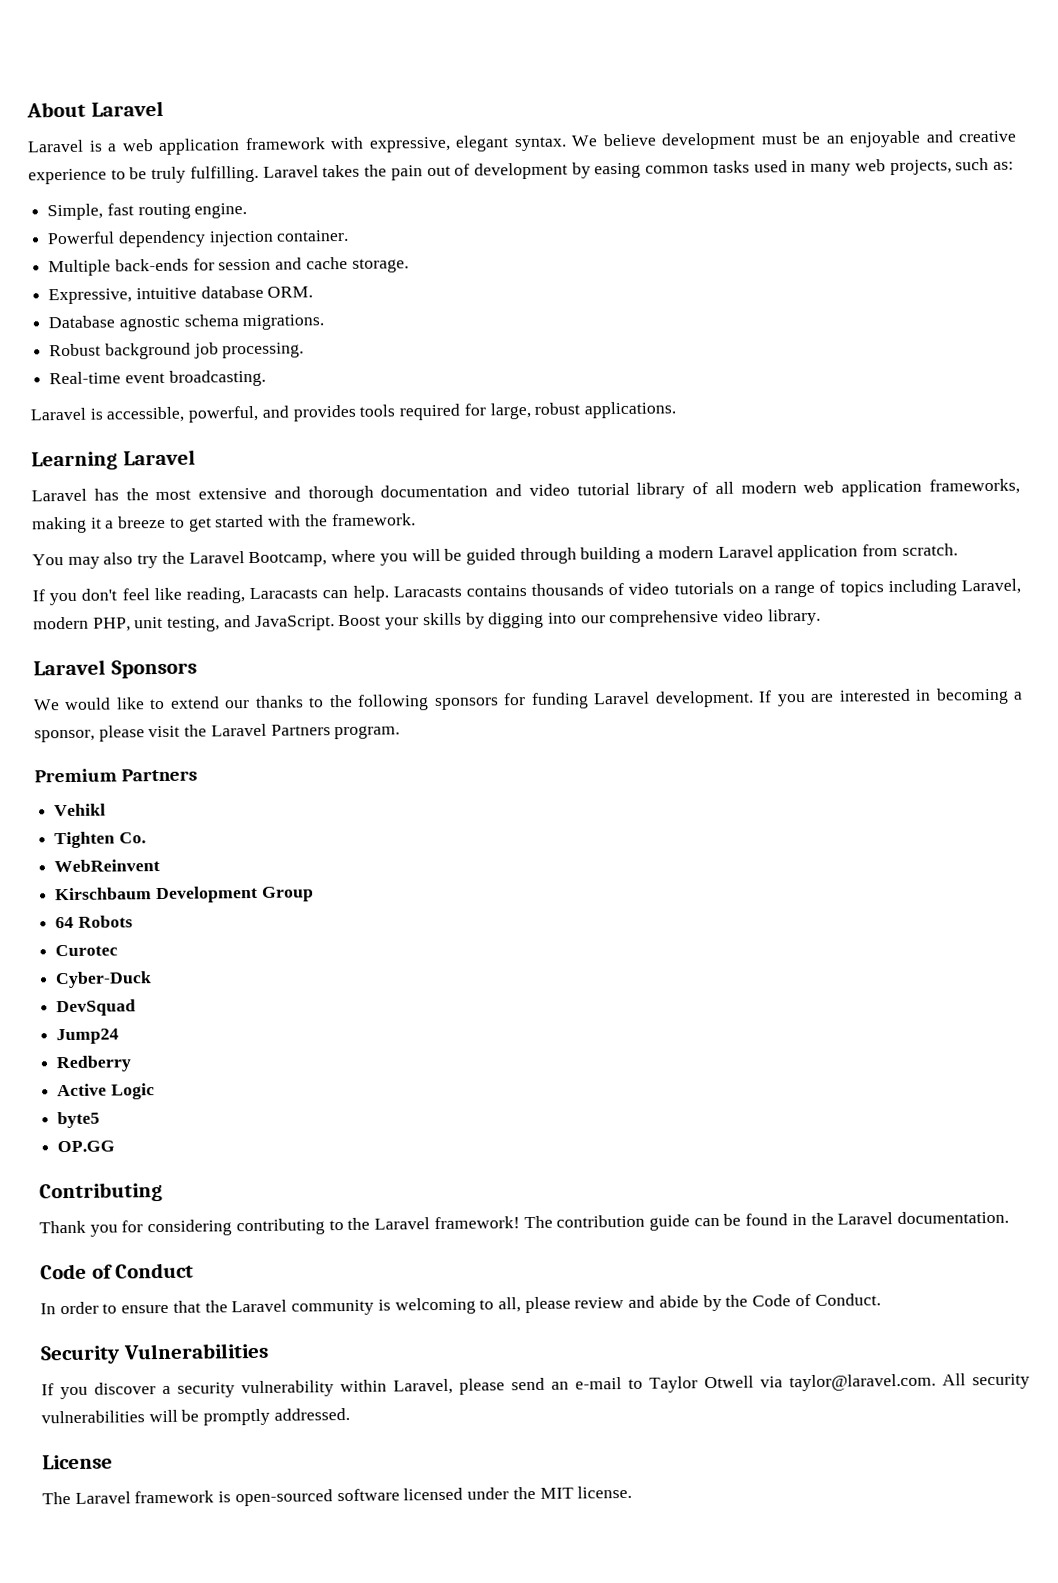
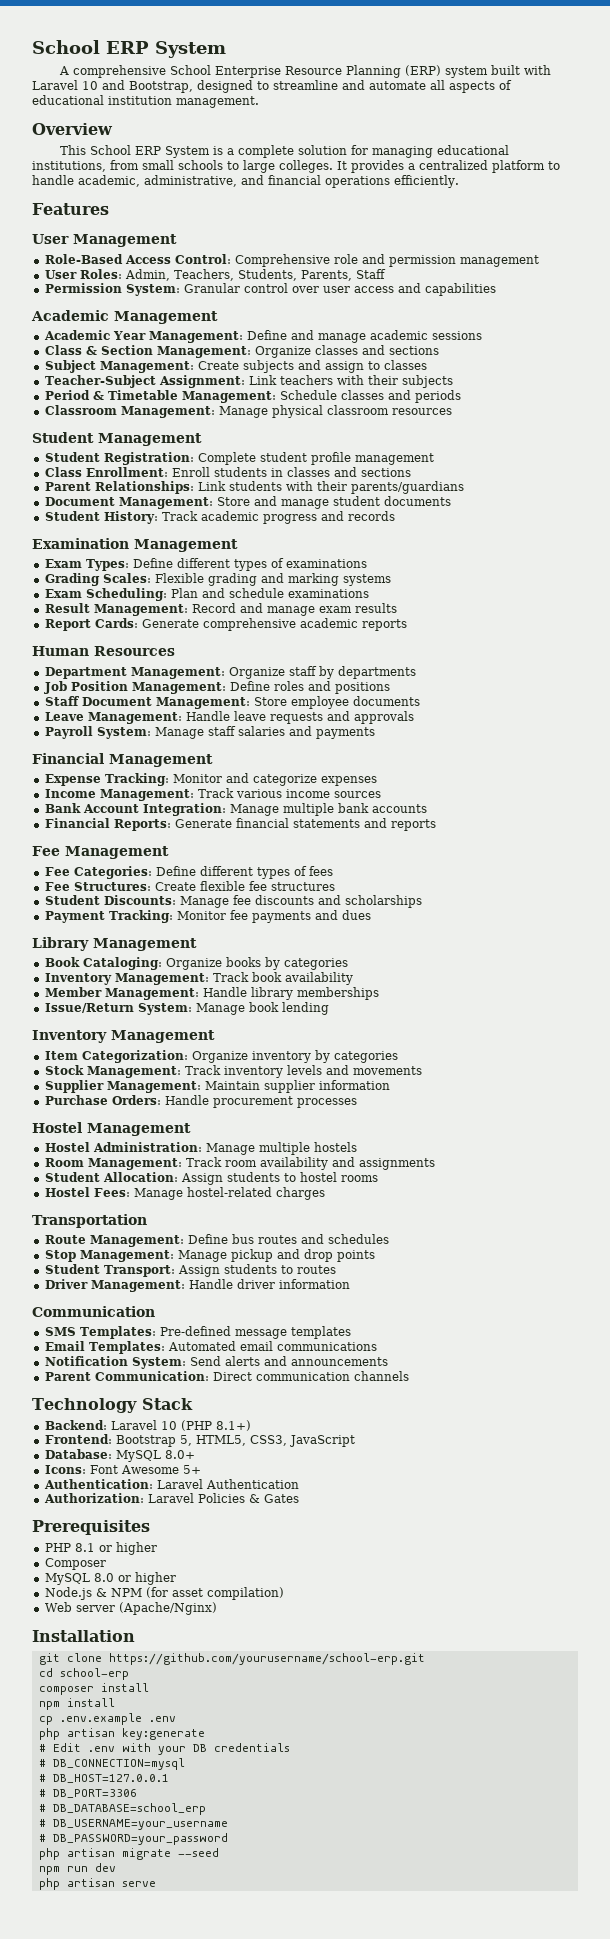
[26,100,164,118] [27,130,1016,155] [28,157,1014,185] [47,203,248,221] [47,229,350,248] [48,256,409,277] [48,285,314,305] [48,314,325,332] [49,342,305,360] [49,369,266,387] [30,401,676,423] [31,449,196,471] [31,478,1020,503] [32,513,416,534] [32,543,958,569] [32,578,1021,606] [33,608,821,632] [33,659,197,679] [33,687,1024,711] [34,723,401,743] [34,768,197,783] [54,803,107,817] [54,831,146,849] [54,858,161,873] [55,885,314,904] [55,915,133,929] [55,944,119,957] [55,971,153,989] [56,999,137,1017] [56,1028,120,1045] [56,1055,133,1073] [57,1083,155,1100] [57,1111,101,1129] [57,1140,116,1153] [39,1181,163,1203] [39,1210,1010,1237] [40,1262,195,1280] [40,1293,881,1316] [40,1342,269,1365] [41,1373,1030,1400] [41,1407,350,1426] [42,1454,113,1470] [42,1485,633,1507] About Laravel // Laravel is a web application framework with expressive, elegant syntax. We believe development must be an enjoyable and creative experience to be truly fulfilling. Laravel takes the pain out of development by easing common tasks used in many web projects, such as: // Simple, fast routing engine. // Powerful dependency injection container. // Multiple back-ends for session and cache storage. // Expressive, intuitive database ORM. // Database agnostic schema migrations. // Robust background job processing. // Real-time event broadcasting. // Laravel is accessible, powerful, and provides tools required for large, robust applications. // Learning Laravel // Laravel has the most extensive and thorough documentation and video tutorial library of all modern web application frameworks, making it a breeze to get started with the framework. // You may also try the Laravel Bootcamp, where you will be guided through building a modern Laravel application from scratch. // If you don't feel like reading, Laracasts can help. Laracasts contains thousands of video tutorials on a range of topics including Laravel, modern PHP, unit testing, and JavaScript. Boost your skills by digging into our comprehensive video library. // Laravel Sponsors // We would like to extend our thanks to the following sponsors for funding Laravel development. If you are interested in becoming a sponsor, please visit the Laravel Partners program. // Premium Partners // Vehikl // Tighten Co. // WebReinvent // Kirschbaum Development Group // 64 Robots // Curotec // Cyber-Duck // DevSquad // Jump24 // Redberry // Active Logic // byte5 // OP.GG // Contributing // Thank you for considering contributing to the Laravel framework! The contribution guide can be found in the Laravel documentation. // Code of Conduct // In order to ensure that the Laravel community is welcoming to all, please review and abide by the Code of Conduct. // Security Vulnerabilities // If you discover a security vulnerability within Laravel, please send an e-mail to Taylor Otwell via taylor@laravel.com. All security vulnerabilities will be promptly addressed. // License // The Laravel framework is open-sourced software licensed under the MIT license. -> [32,40,226,58] [58,65,551,78] [32,80,512,93] [32,95,259,108] [32,123,113,135] [59,145,509,158] [32,160,560,173] [32,175,459,188] [32,203,109,215] [32,234,177,247] [44,254,539,267] [44,269,386,281] [44,283,496,296] [31,310,218,324] [43,330,482,343] [44,345,439,358] [44,360,427,373] [44,375,453,388] [44,390,461,403] [44,405,452,418] [32,432,202,446] [44,452,434,465] [44,467,411,477] [44,481,464,494] [44,496,451,509] [44,511,395,524] [32,538,238,552] [44,558,367,571] [44,573,391,586] [44,588,369,601] [44,603,397,616] [44,618,407,631] [32,646,175,656] [44,666,416,679] [43,681,390,694] [44,696,420,709] [44,711,414,724] [44,726,375,739] [32,753,213,767] [44,773,377,786] [44,788,381,801] [44,803,427,816] [44,818,436,831] [32,846,169,859] [44,866,333,879] [44,881,335,891] [44,895,422,908] [44,910,371,923] [32,937,197,951] [44,957,348,970] [44,972,353,985] [44,987,379,1000] [44,1002,329,1015] [32,1030,215,1043] [44,1050,398,1063] [44,1065,422,1078] [44,1080,390,1093] [44,1095,357,1108] [32,1122,191,1136] [44,1142,357,1155] [44,1157,435,1170] [44,1172,378,1185] [44,1187,325,1200] [32,1214,147,1228] [44,1234,389,1247] [44,1249,375,1262] [44,1264,336,1277] [44,1279,350,1292] [32,1306,155,1317] [44,1326,351,1339] [44,1341,377,1354] [44,1356,388,1369] [44,1371,409,1381] [32,1398,193,1413] [44,1420,251,1431] [44,1434,355,1447] [44,1449,195,1462] [44,1465,201,1474] [43,1479,299,1489] [43,1493,299,1503] [32,1520,150,1535] [44,1542,157,1555] [44,1558,106,1570] [44,1572,176,1585] [44,1587,284,1600] [44,1602,217,1615] [32,1630,135,1642] [38,1653,425,1665] [38,1668,129,1680] [38,1683,149,1695] [38,1698,115,1710] [38,1713,176,1725] [38,1728,205,1740] [38,1743,290,1755] [38,1758,185,1770] [38,1774,169,1783] [38,1789,137,1798] [38,1803,206,1815] [38,1819,228,1830] [38,1833,228,1845] [38,1848,219,1860] [38,1863,116,1875] [38,1878,156,1890] School ERP System // A comprehensive School Enterprise Resource Planning (ERP) system built with Laravel 10 and Bootstrap, designed to streamline and automate all aspects of educational institution management. // Overview // This School ERP System is a complete solution for managing educational institutions, from small schools to large colleges. It provides a centralized platform to handle academic, administrative, and financial operations efficiently. // Features // User Management // Role-Based Access Control: Comprehensive role and permission management // User Roles: Admin, Teachers, Students, Parents, Staff // Permission System: Granular control over user access and capabilities // Academic Management // Academic Year Management: Define and manage academic sessions // Class & Section Management: Organize classes and sections // Subject Management: Create subjects and assign to classes // Teacher-Subject Assignment: Link teachers with their subjects // Period & Timetable Management: Schedule classes and periods // Classroom Management: Manage physical classroom resources // Student Management // Student Registration: Complete student profile management // Class Enrollment: Enroll students in classes and sections // Parent Relationships: Link students with their parents/guardians // Document Management: Store and manage student documents // Student History: Track academic progress and records // Examination Management // Exam Types: Define different types of examinations // Grading Scales: Flexible grading and marking systems // Exam Scheduling: Plan and schedule examinations // Result Management: Record and manage exam results // Report Cards: Generate comprehensive academic reports // Human Resources // Department Management: Organize staff by departments // Job Position Management: Define roles and positions // Staff Document Management: Store employee documents // Leave Management: Handle leave requests and approvals // Payroll System: Manage staff salaries and payments // Financial Management // Expense Tracking: Monitor and categorize expenses // Income Management: Track various income sources // Bank Account Integration: Manage multiple bank accounts // Financial Reports: Generate financial statements and reports // Fee Management // Fee Categories: Define different types of fees // Fee Structures: Create flexible fee structures // Student Discounts: Manage fee discounts and scholarships // Payment Tracking: Monitor fee payments and dues // Library Management // Book Cataloging: Organize books by categories // Inventory Management: Track book availability // Member Management: Handle library memberships // Issue/Return System: Manage book lending // Inventory Management // Item Categorization: Organize inventory by categories // Stock Management: Track inventory levels and movements // Supplier Management: Maintain supplier information // Purchase Orders: Handle procurement processes // Hostel Management // Hostel Administration: Manage multiple hostels // Room Management: Track room availability and assignments // Student Allocation: Assign students to hostel rooms // Hostel Fees: Manage hostel-related charges // Transportation // Route Management: Define bus routes and schedules // Stop Management: Manage pickup and drop points // Student Transport: Assign students to routes // Driver Management: Handle driver information // Communication // SMS Templates: Pre-defined message templates // Email Templates: Automated email communications // Notification System: Send alerts and announcements // Parent Communication: Direct communication channels // Technology Stack // Backend: Laravel 10 (PHP 8.1+) // Frontend: Bootstrap 5, HTML5, CSS3, JavaScript // Database: MySQL 8.0+ // Icons: Font Awesome 5+ // Authentication: Laravel Authentication // Authorization: Laravel Policies & Gates // Prerequisites // PHP 8.1 or higher // Composer // MySQL 8.0 or higher // Node.js & NPM (for asset compilation) // Web server (Apache/Nginx) // Installation // git clone https://github.com/yourusername/school-erp.git // cd school-erp // composer install // npm install // cp .env.example .env // php artisan key:generate // # Edit .env with your DB credentials // # DB_CONNECTION=mysql // # DB_HOST=127.0.0.1 // # DB_PORT=3306 // # DB_DATABASE=school_erp // # DB_USERNAME=your_username // # DB_PASSWORD=your_password // php artisan migrate --seed // npm run dev // php artisan serve

